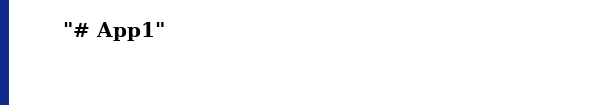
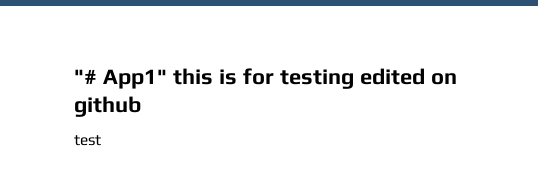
(165, 31) none -> [172,68,457,89] [74,96,141,117] [74,135,101,146] this is for testing edited on github // test

